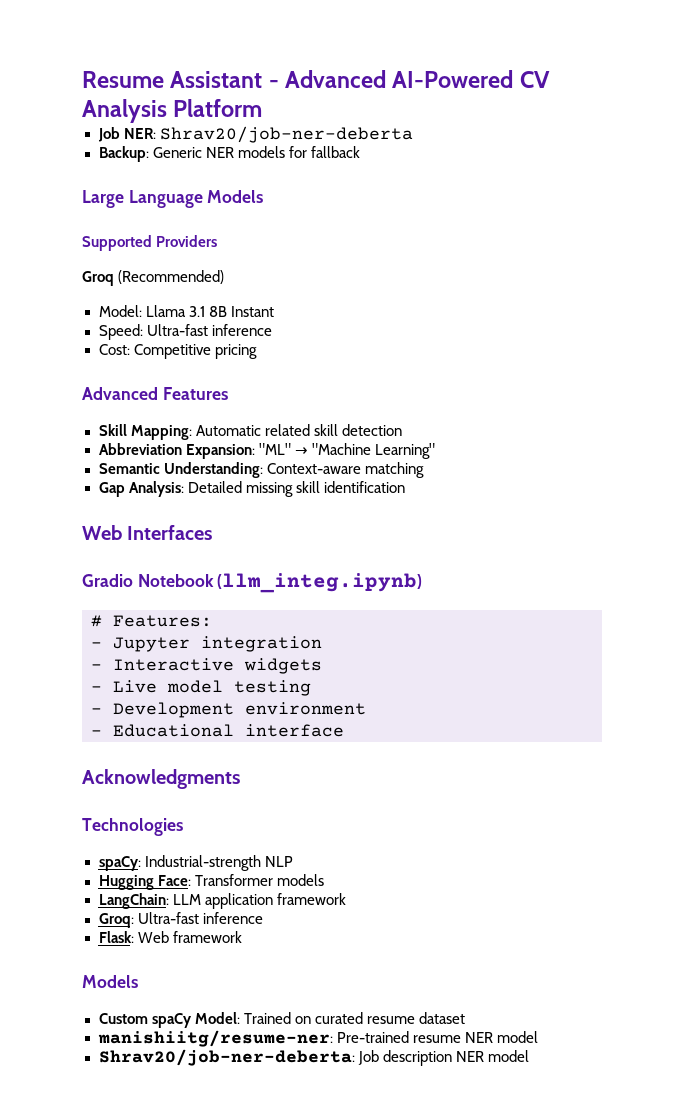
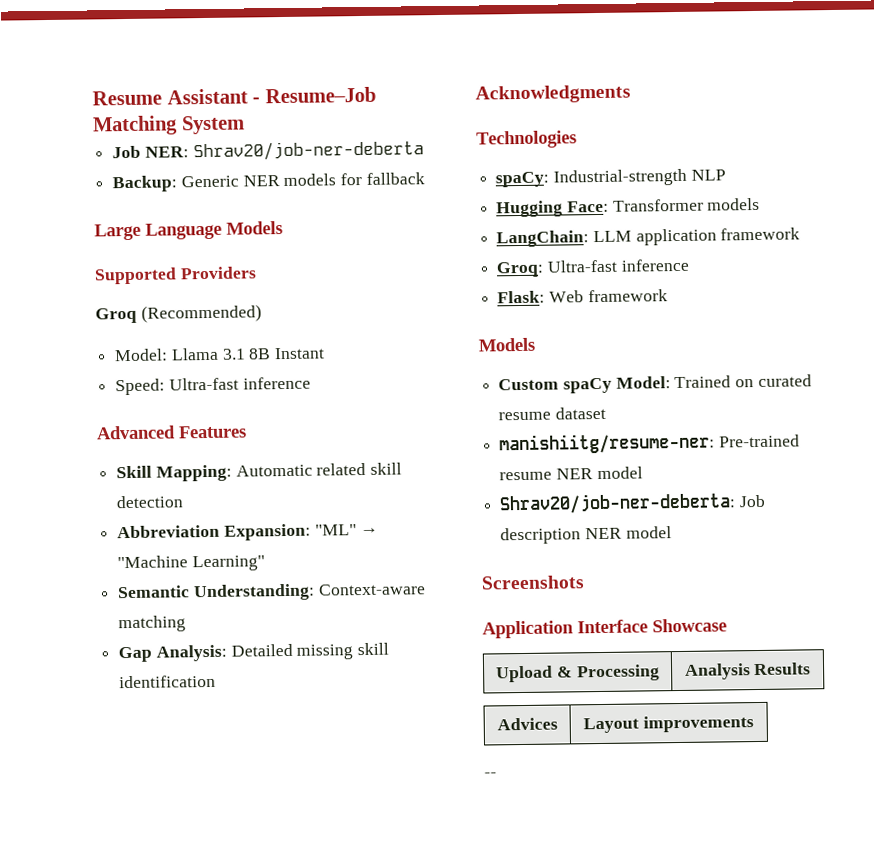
[285,70,550,88] [82,99,263,123] Advanced AI-Powered CV Analysis Platform -> [264,86,376,104] [92,115,245,136] Resume–Job Matching System
[98,344,257,359] // Cost: Competitive pricing -> (311, 383) none
[82,525,213,540] [82,573,423,593] [91,615,212,627] [91,636,322,652] [91,658,322,674] [91,680,311,696] [91,702,366,718] [91,724,344,737] // Web Interfaces // Gradio Notebook (llm_integ.ipynb) // # Features: // - Jupyter integration // - Interactive widgets // - Live model testing // - Development environment // - Educational interface -> (217, 681) none
(529, 1056) none -> [481,575,585,590] [482,618,727,639] [496,664,660,683] [684,662,812,680] [496,717,558,731] [583,715,754,734] [484,772,497,778] // Screenshots // Application Interface Showcase // Upload & Processing | Analysis Results // Advices | Layout improvements // --

